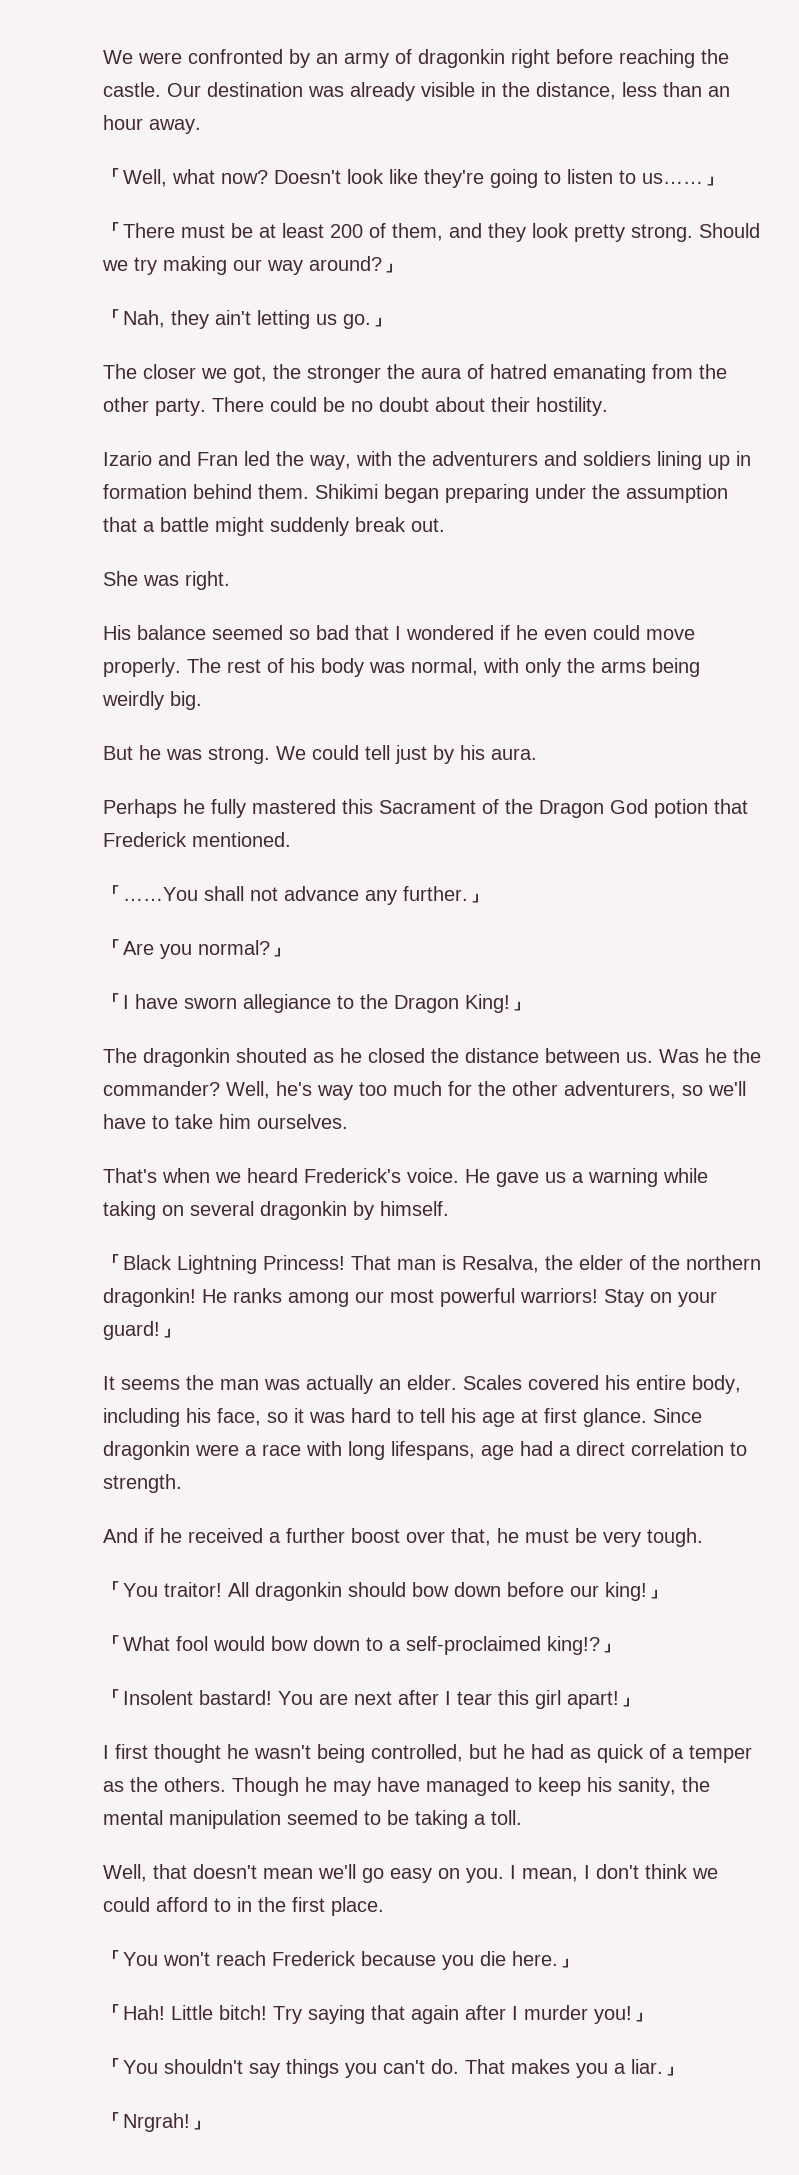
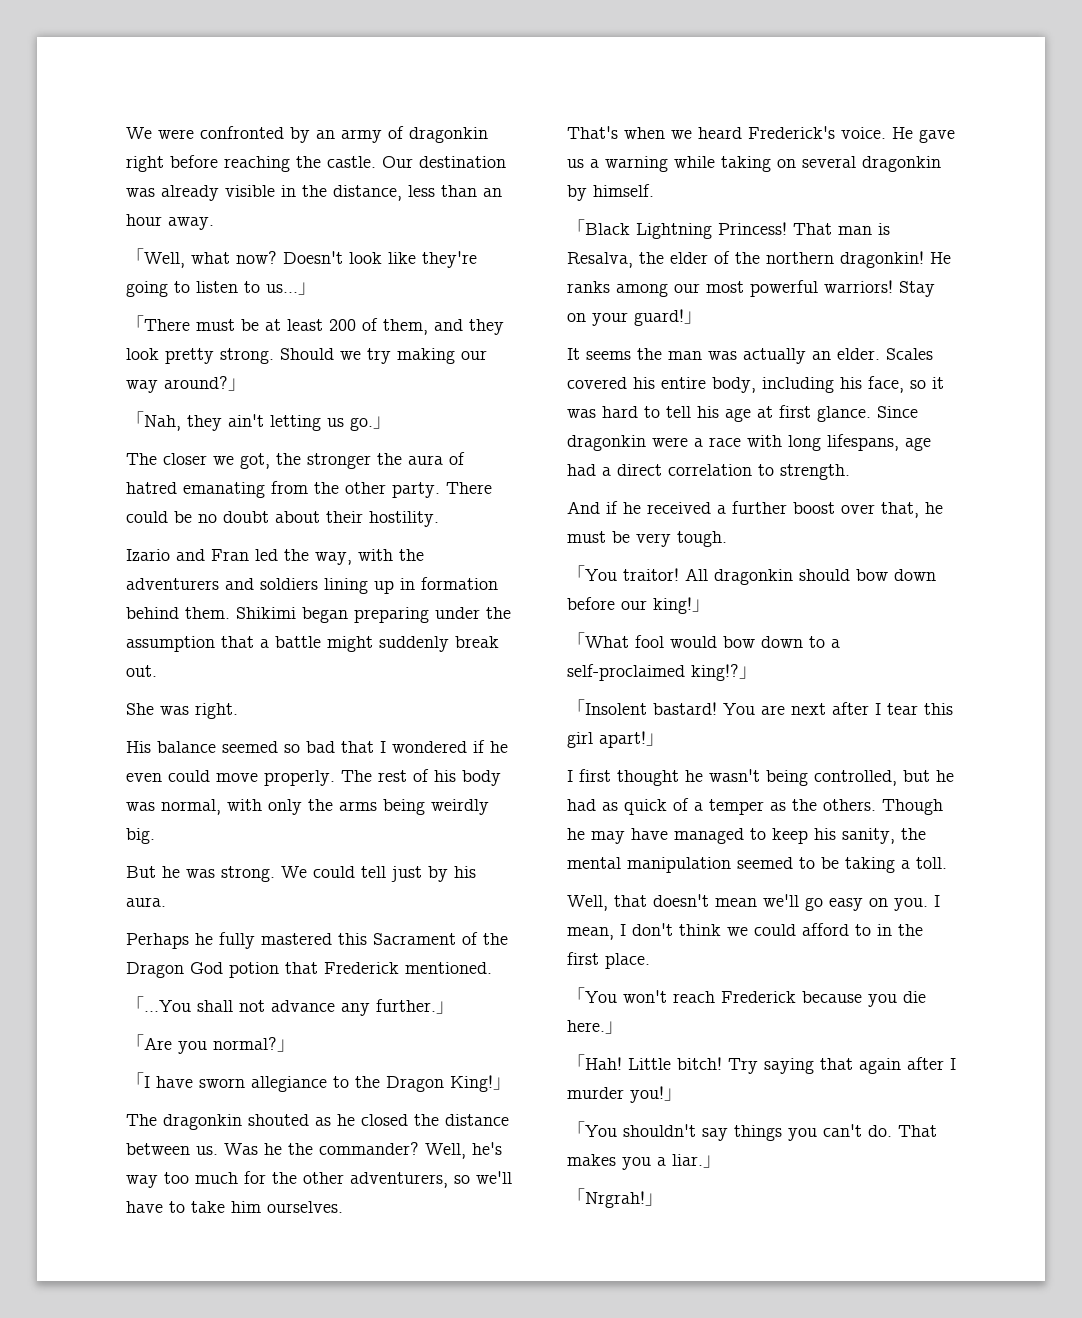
[642,173,703,184] us…… -> [266,284,298,293] us...
[123,887,198,901] ……You -> [144,1000,191,1012] ...You

